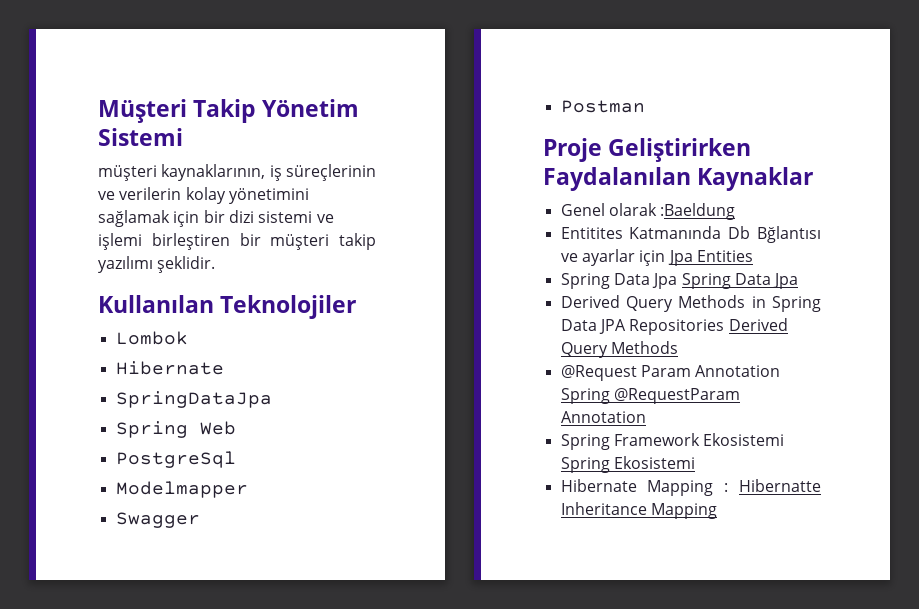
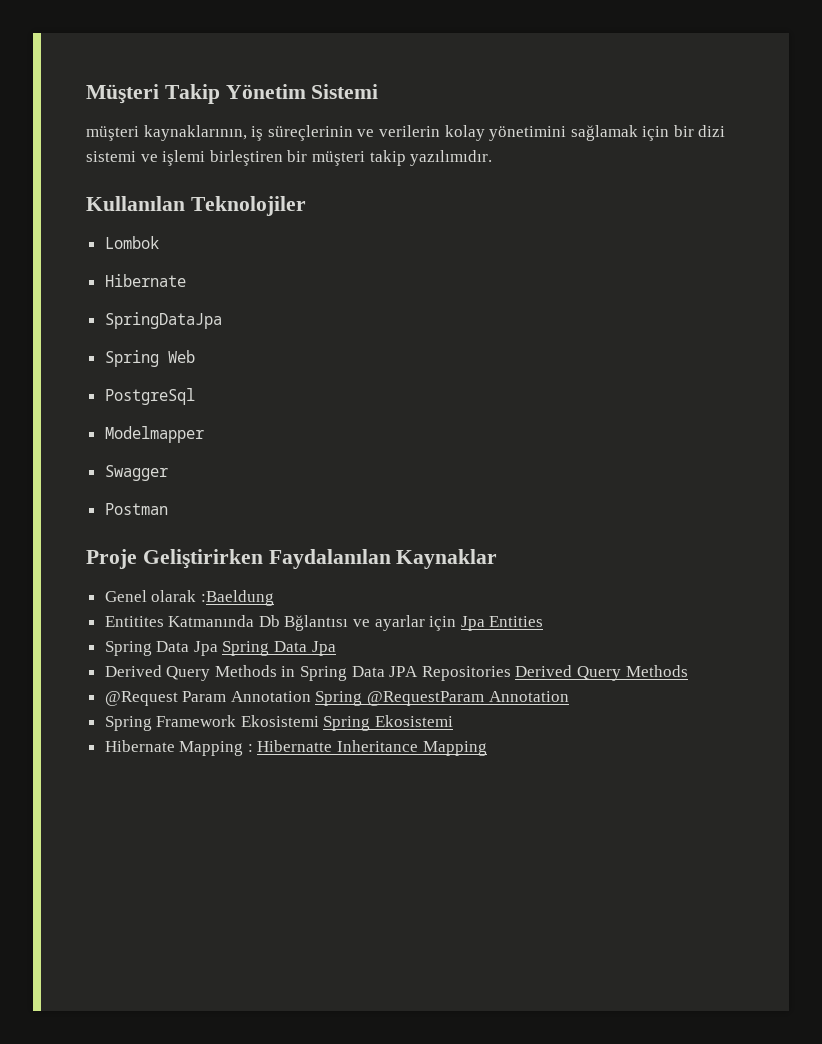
[98,256,216,273] yazılımı şeklidir. -> [410,150,493,166] yazılımıdır.

